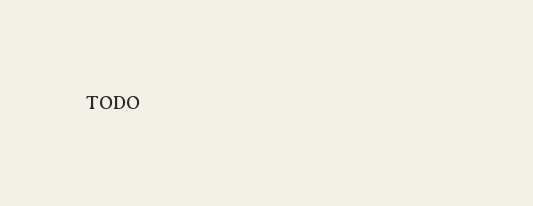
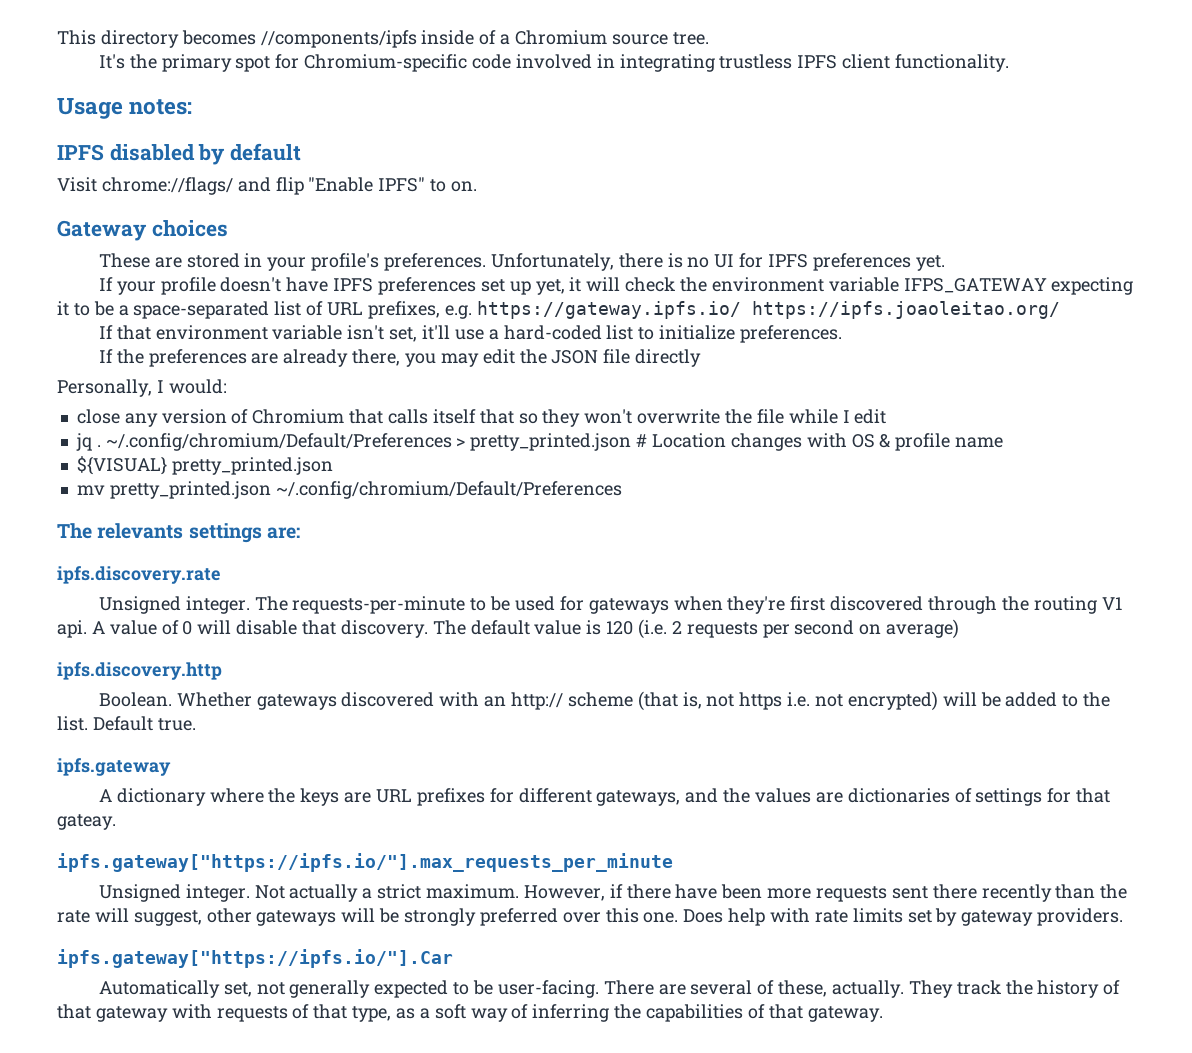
[86,96,140,109] TODO -> [57,30,709,48] [98,54,1009,72] [57,98,193,119] [57,143,302,165] [57,177,478,195] [57,220,228,241] [98,253,945,271] [98,277,1134,295] [57,301,1060,319] [98,325,842,343] [98,349,702,367] [57,379,227,397] [76,409,887,427] [75,433,1004,451] [76,456,333,475] [76,481,622,499] [57,523,300,543] [57,566,221,584] [98,596,1122,614] [57,619,960,639] [57,662,222,680] [98,691,1111,711] [57,716,196,731] [57,758,171,776] [98,788,1111,806] [57,814,116,830] [57,853,673,872] [98,884,1128,902] [57,908,1124,926] [57,949,453,968] [98,980,1121,998] [57,1004,883,1022] This directory becomes //components/ipfs inside of a Chromium source tree. // It's the primary spot for Chromium-specific code involved in integrating trustless IPFS client functionality. // Usage notes: // IPFS disabled by default // Visit chrome://flags/ and flip "Enable IPFS" to on. // Gateway choices // These are stored in your profile's preferences. Unfortunately, there is no UI for IPFS preferences yet. // If your profile doesn't have IPFS preferences set up yet, it will check the environment variable IFPS_GATEWAY expecting it to be a space-separated list of URL prefixes, e.g. https://gateway.ipfs.io/ https://ipfs.joaoleitao.org/ // If that environment variable isn't set, it'll use a hard-coded list to initialize preferences. // If the preferences are already there, you may edit the JSON file directly // Personally, I would: // close any version of Chromium that calls itself that so they won't overwrite the file while I edit // jq . ~/.config/chromium/Default/Preferences > pretty_printed.json # Location changes with OS & profile name // ${VISUAL} pretty_printed.json // mv pretty_printed.json ~/.config/chromium/Default/Preferences // The relevants settings are: // ipfs.discovery.rate // Unsigned integer. The requests-per-minute to be used for gateways when they're first discovered through the routing V1 api. A value of 0 will disable that discovery. The default value is 120 (i.e. 2 requests per second on average) // ipfs.discovery.http // Boolean. Whether gateways discovered with an http:// scheme (that is, not https i.e. not encrypted) will be added to the list. Default true. // ipfs.gateway // A dictionary where the keys are URL prefixes for different gateways, and the values are dictionaries of settings for that gateay. // ipfs.gateway["https://ipfs.io/"].max_requests_per_minute // Unsigned integer. Not actually a strict maximum. However, if there have been more requests sent there recently than the rate will suggest, other gateways will be strongly preferred over this one. Does help with rate limits set by gateway providers. // ipfs.gateway["https://ipfs.io/"].Car // Automatically set, not generally expected to be user-facing. There are several of these, actually. They track the history of that gateway with requests of that type, as a soft way of inferring the capabilities of that gateway.

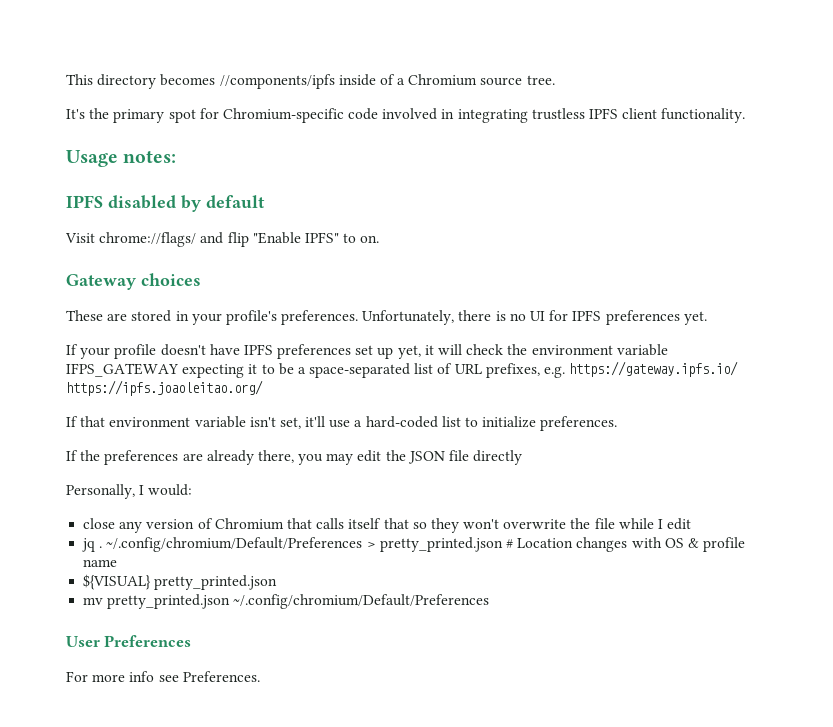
[57,523,300,543] [57,566,221,584] [98,596,1122,614] [57,619,960,639] [57,662,222,680] [98,691,1111,711] [57,716,196,731] [57,758,171,776] [98,788,1111,806] [57,814,116,830] [57,853,673,872] [98,884,1128,902] [57,908,1124,926] [57,949,453,968] [98,980,1121,998] [57,1004,883,1022] The relevants settings are: // ipfs.discovery.rate // Unsigned integer. The requests-per-minute to be used for gateways when they're first discovered through the routing V1 api. A value of 0 will disable that discovery. The default value is 120 (i.e. 2 requests per second on average) // ipfs.discovery.http // Boolean. Whether gateways discovered with an http:// scheme (that is, not https i.e. not encrypted) will be added to the list. Default true. // ipfs.gateway // A dictionary where the keys are URL prefixes for different gateways, and the values are dictionaries of settings for that gateay. // ipfs.gateway["https://ipfs.io/"].max_requests_per_minute // Unsigned integer. Not actually a strict maximum. However, if there have been more requests sent there recently than the rate will suggest, other gateways will be strongly preferred over this one. Does help with rate limits set by gateway providers. // ipfs.gateway["https://ipfs.io/"].Car // Automatically set, not generally expected to be user-facing. There are several of these, actually. They track the history of that gateway with requests of that type, as a soft way of inferring the capabilities of that gateway. -> [66,635,192,647] [66,671,260,682] User Preferences // For more info see Preferences.

